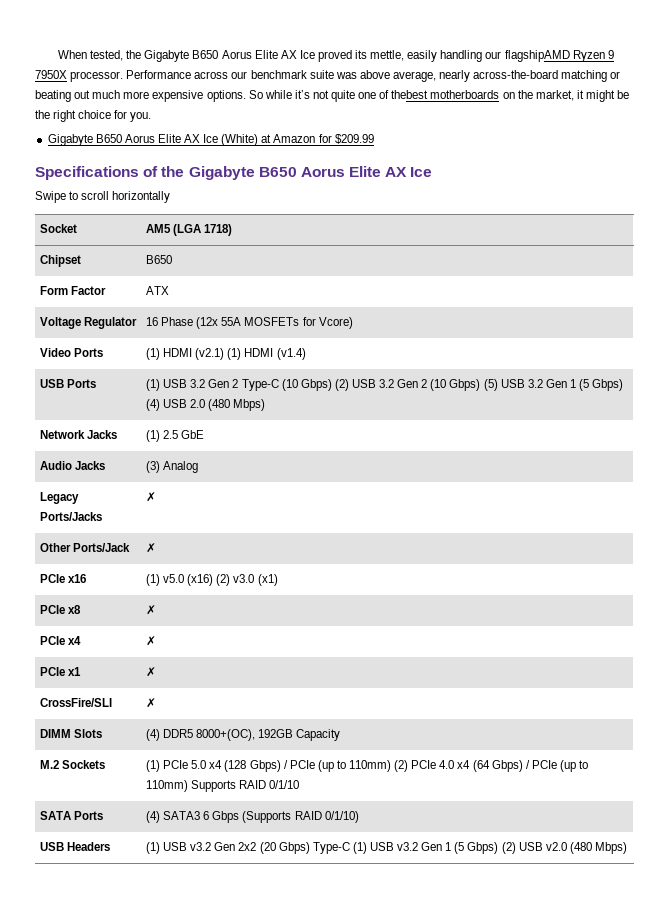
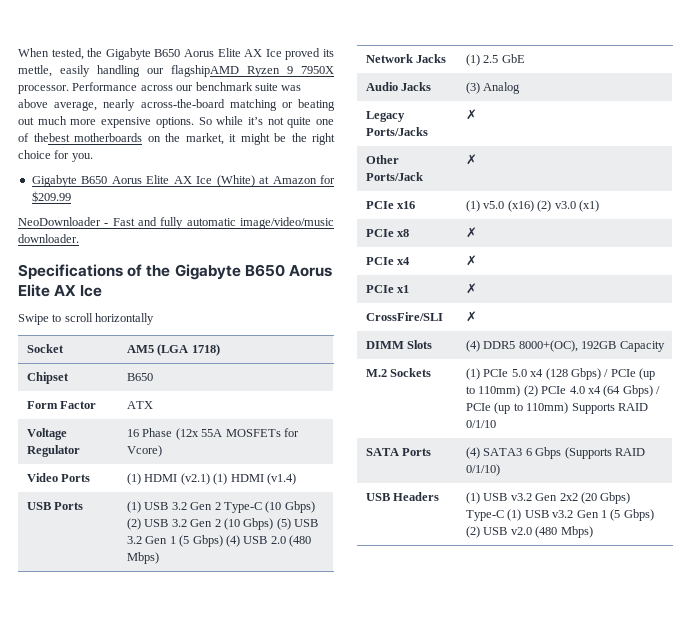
(374, 139) none -> [18,217,334,229] [18,234,79,243] // NeoDownloader - Fast and fully automatic image/video/music downloader.

